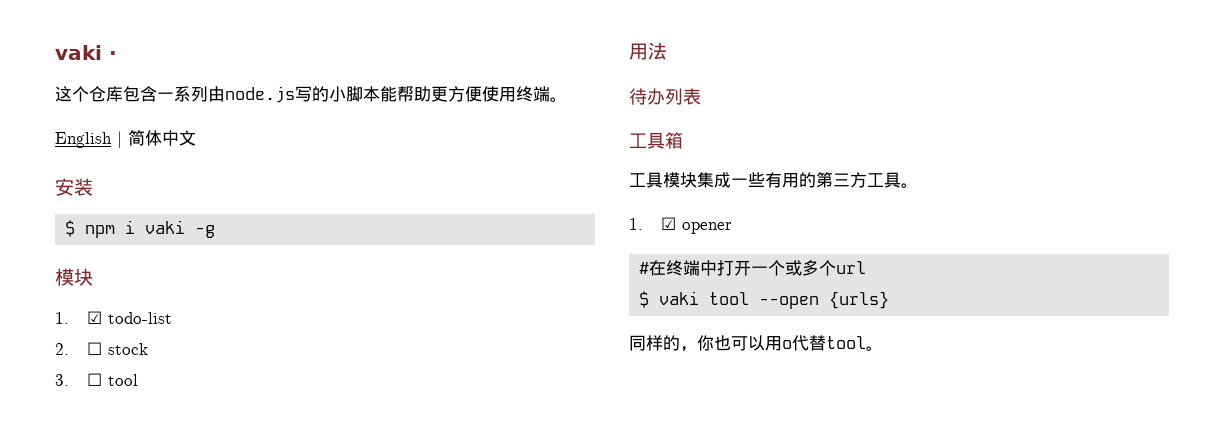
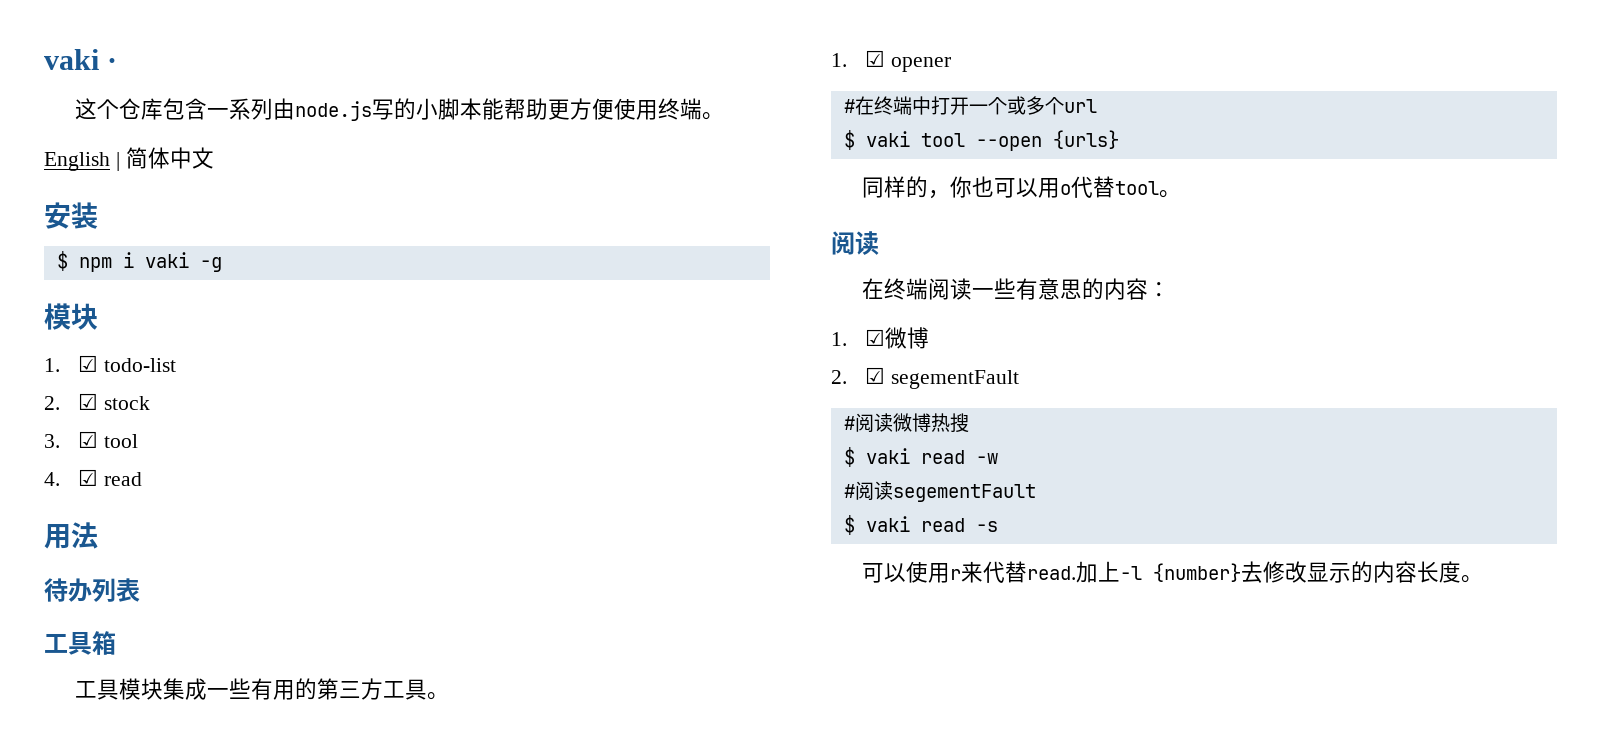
[87,342,103,355] ☐ -> [78,393,99,410] ☑
[87,373,139,386] ☐ tool -> [78,431,139,448] [44,469,143,486] ☑ tool // 4. ☑ read
(883, 348) none -> [831,231,879,255] [862,278,1171,300] [831,327,930,349] [831,367,1020,389] [843,413,969,433] [843,447,998,467] [843,481,1036,502] [843,515,998,535] [862,561,1484,583] // 阅读 // 在终端阅读一些有意思的内容： // 1. ☑微博 // 2. ☑ segementFault // #阅读微博热搜 // $ vaki read -w // #阅读segementFault // $ vaki read -s // 可以使用r来代替read.加上-l {number}去修改显示的内容长度。

